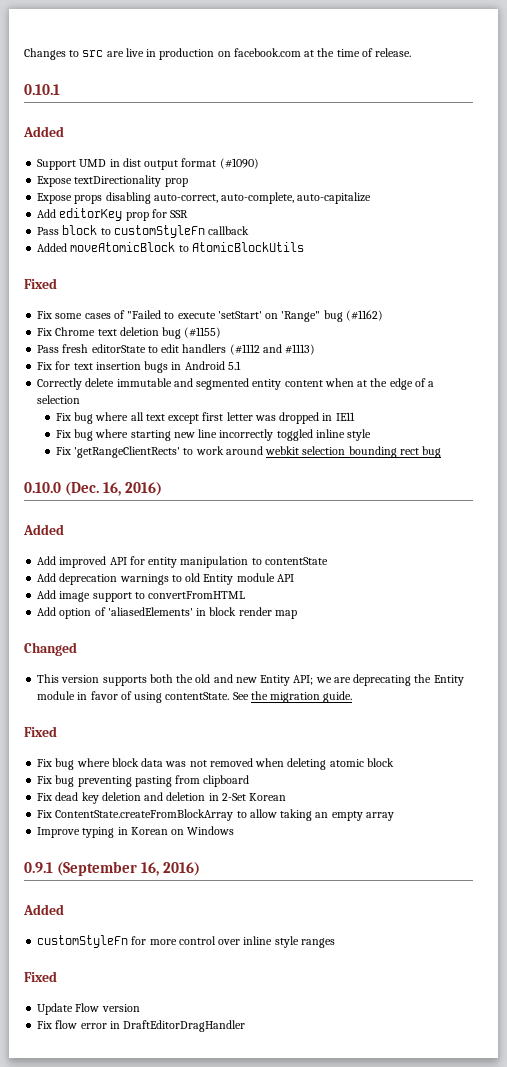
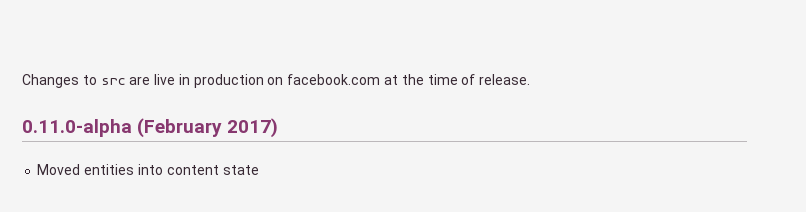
[24,84,60,95] [23,126,64,137] [37,158,259,170] [37,175,188,187] [37,192,372,204] [37,208,189,221] [37,225,250,238] [37,242,304,252] [24,278,57,289] [37,310,383,322] [37,327,222,339] [37,344,316,355] [37,361,241,373] [37,378,435,390] [37,395,81,404] [55,412,355,424] [55,429,372,441] [55,446,442,458] [24,482,163,496] [23,524,64,535] [37,556,328,568] [37,573,294,585] [37,590,246,602] [37,607,297,619] [24,642,77,656] [37,674,464,686] [37,691,353,703] [24,726,57,737] [37,758,394,770] [37,775,250,787] [37,792,287,804] [37,809,394,821] [37,826,235,838] [24,861,201,876] [23,904,64,915] [37,935,335,948] [24,971,57,982] [37,1003,140,1015] [37,1020,246,1032] 0.10.1 // Added // Support UMD in dist output format (#1090) // Expose textDirectionality prop // Expose props disabling auto-correct, auto-complete, auto-capitalize // Add editorKey prop for SSR // Pass block to customStyleFn callback // Added moveAtomicBlock to AtomicBlockUtils // Fixed // Fix some cases of "Failed to execute 'setStart' on 'Range" bug (#1162) // Fix Chrome text deletion bug (#1155) // Pass fresh editorState to edit handlers (#1112 and #1113) // Fix for text insertion bugs in Android 5.1 // Correctly delete immutable and segmented entity content when at the edge of a selection // Fix bug where all text except first letter was dropped in IE11 // Fix bug where starting new line incorrectly toggled inline style // Fix 'getRangeClientRects' to work around webkit selection bounding rect bug // 0.10.0 (Dec. 16, 2016) // Added // Add improved API for entity manipulation to contentState // Add deprecation warnings to old Entity module API // Add image support to convertFromHTML // Add option of 'aliasedElements' in block render map // Changed // This version supports both the old and new Entity API; we are deprecating the Entity module in favor of using contentState. See the migration guide. // Fixed // Fix bug where block data was not removed when deleting atomic block // Fix bug preventing pasting from clipboard // Fix dead key deletion and deletion in 2-Set Korean // Fix ContentState.createFromBlockArray to allow taking an empty array // Improve typing in Korean on Windows // 0.9.1 (September 16, 2016) // Added // customStyleFn for more control over inline style ranges // Fixed // Update Flow version // Fix flow error in DraftEditorDragHandler -> [22,118,279,138] [37,164,259,175] 0.11.0-alpha (February 2017) // Moved entities into content state

